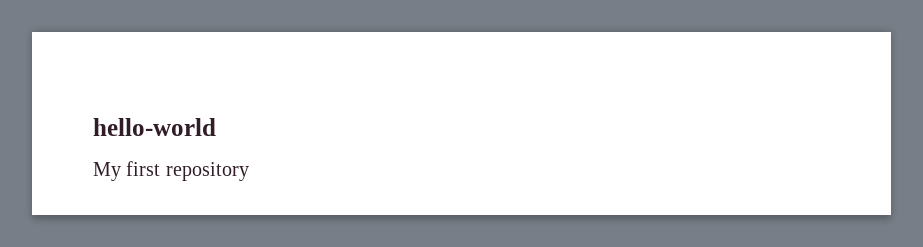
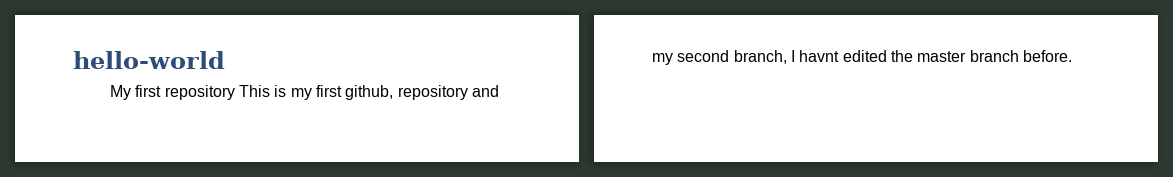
(249, 171) none -> [239,85,499,100] [652,50,1072,65] This is my first github, repository and my second branch, I havnt edited the master branch before.

